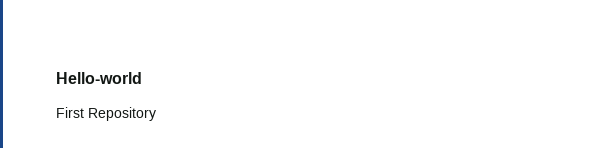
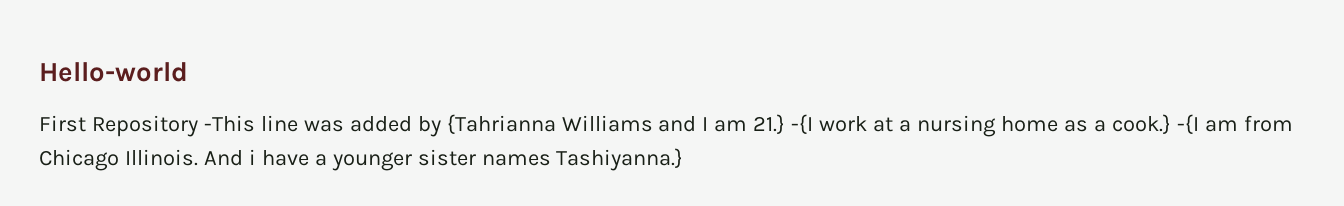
(156, 114) none -> [203,114,1293,137] [39,148,684,171] -This line was added by {Tahrianna Williams and I am 21.} -{I work at a nursing home as a cook.} -{I am from Chicago Illinois. And i have a younger sister names Tashiyanna.}

